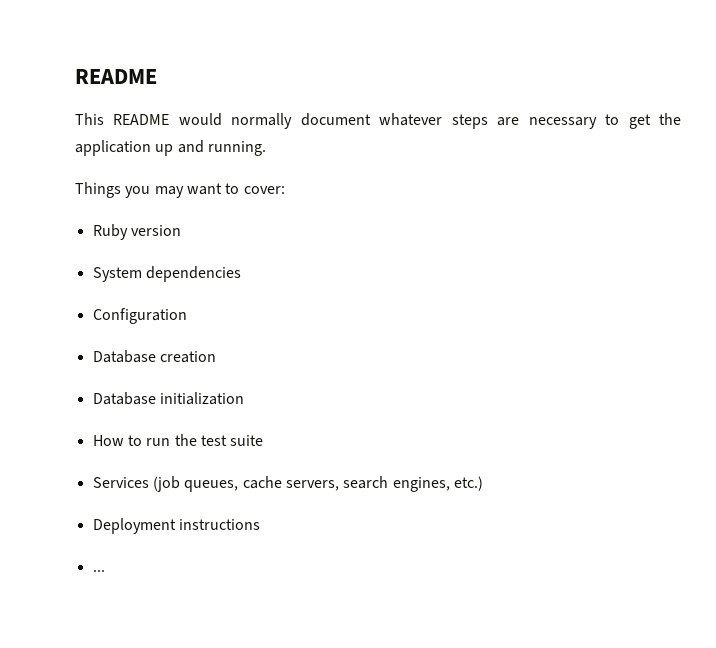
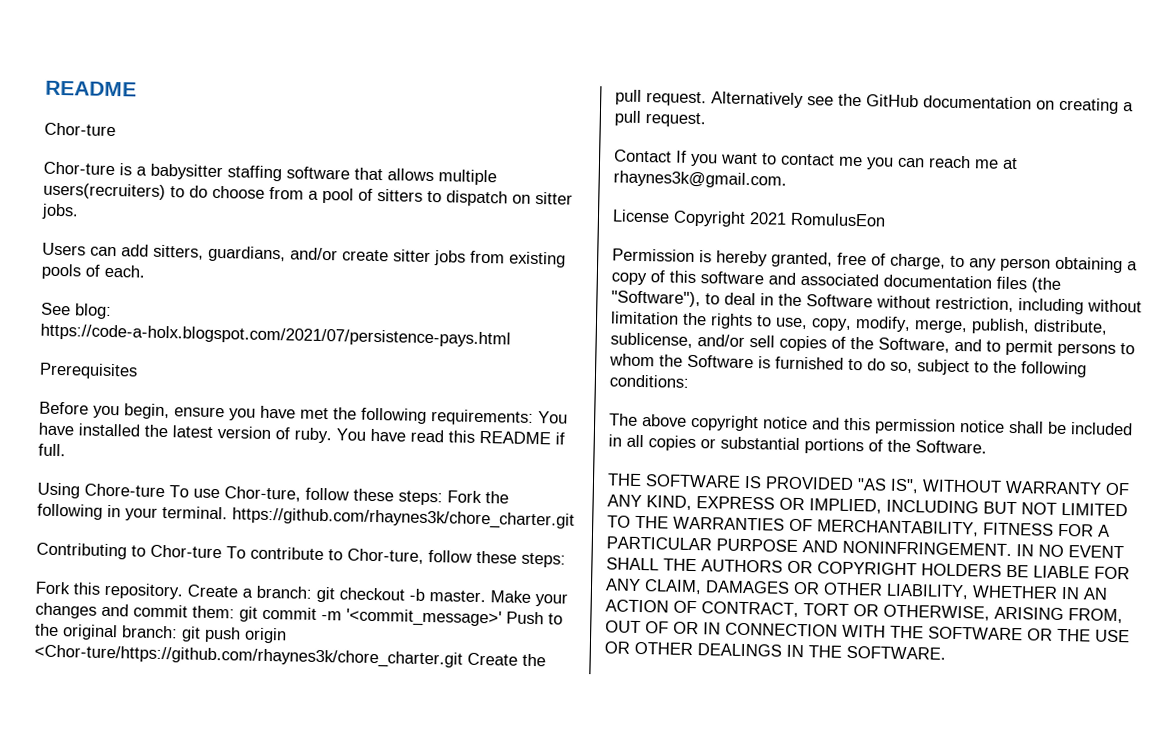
[75,113,682,129] [75,140,266,156] [75,182,285,198] [92,224,181,240] [92,266,241,282] [92,308,187,324] [92,350,216,363] [92,392,244,405] [92,434,264,446] [92,476,483,492] [92,518,260,534] [92,569,105,572] This README would normally document whatever steps are necessary to get the application up and running. // Things you may want to cover: // Ruby version // System dependencies // Configuration // Database creation // Database initialization // How to run the test suite // Services (job queues, cache servers, search engines, etc.) // Deployment instructions // ... -> [44,122,116,137] [43,161,497,186] [43,182,573,207] [41,203,79,220] [42,242,566,268] [41,263,145,280] [41,302,112,319] [40,323,511,348] [39,362,138,380] [39,401,568,426] [38,422,565,445] [38,443,66,457] [37,482,509,506] [37,503,575,530] [36,542,566,568] [35,581,568,607] [35,602,563,628] [34,623,287,644] [34,644,546,669] [615,89,1134,114] [614,110,706,128] [614,149,1018,170] [613,170,787,189] [612,209,886,227] [612,248,1138,274] [611,270,1061,293] [611,290,1142,315] [610,311,1108,335] [610,332,1135,357] [609,353,1087,378] [609,374,690,388] [609,413,1133,436] [608,434,987,455] [607,473,1130,496] [607,494,1128,517] [607,515,1110,537] [606,536,1124,559] [606,557,1130,580] [605,578,1108,600] [605,599,1123,624] [605,620,1130,643] [604,641,946,660] Chor-ture // Chor-ture is a babysitter staffing software that allows multiple users(recruiters) to do choose from a pool of sitters to dispatch on sitter jobs. // Users can add sitters, guardians, and/or create sitter jobs from existing pools of each. // See blog: https://code-a-holx.blogspot.com/2021/07/persistence-pays.html // Prerequisites // Before you begin, ensure you have met the following requirements: You have installed the latest version of ruby. You have read this README if full. // Using Chore-ture To use Chor-ture, follow these steps: Fork the following in your terminal. https://github.com/rhaynes3k/chore_charter.git // Contributing to Chor-ture To contribute to Chor-ture, follow these steps: // Fork this repository. Create a branch: git checkout -b master. Make your changes and commit them: git commit -m '<commit_message>' Push to the original branch: git push origin <Chor-ture/https://github.com/rhaynes3k/chore_charter.git Create the pull request. Alternatively see the GitHub documentation on creating a pull request. // Contact If you want to contact me you can reach me at rhaynes3k@gmail.com. // License Copyright 2021 RomulusEon // Permission is hereby granted, free of charge, to any person obtaining a copy of this software and associated documentation files (the "Software"), to deal in the Software without restriction, including without limitation the rights to use, copy, modify, merge, publish, distribute, sublicense, and/or sell copies of the Software, and to permit persons to whom the Software is furnished to do so, subject to the following conditions: // The above copyright notice and this permission notice shall be included in all copies or substantial portions of the Software. // THE SOFTWARE IS PROVIDED "AS IS", WITHOUT WARRANTY OF ANY KIND, EXPRESS OR IMPLIED, INCLUDING BUT NOT LIMITED TO THE WARRANTIES OF MERCHANTABILITY, FITNESS FOR A PARTICULAR PURPOSE AND NONINFRINGEMENT. IN NO EVENT SHALL THE AUTHORS OR COPYRIGHT HOLDERS BE LIABLE FOR ANY CLAIM, DAMAGES OR OTHER LIABILITY, WHETHER IN AN ACTION OF CONTRACT, TORT OR OTHERWISE, ARISING FROM, OUT OF OR IN CONNECTION WITH THE SOFTWARE OR THE USE OR OTHER DEALINGS IN THE SOFTWARE.

